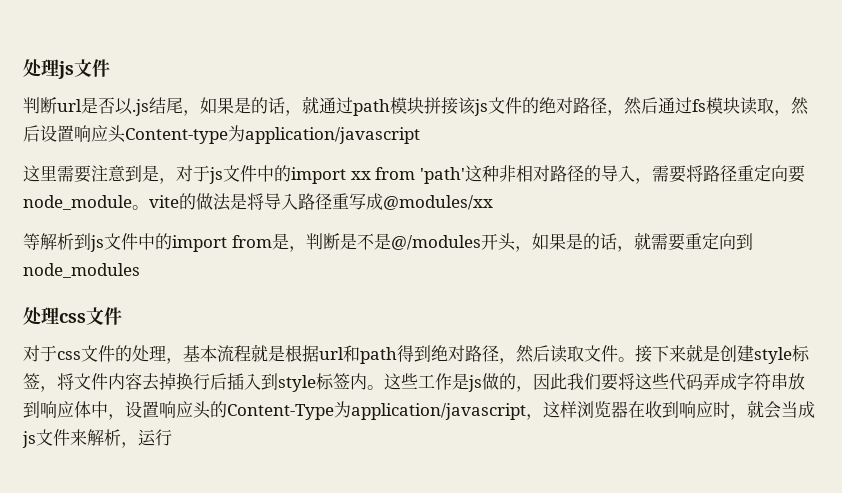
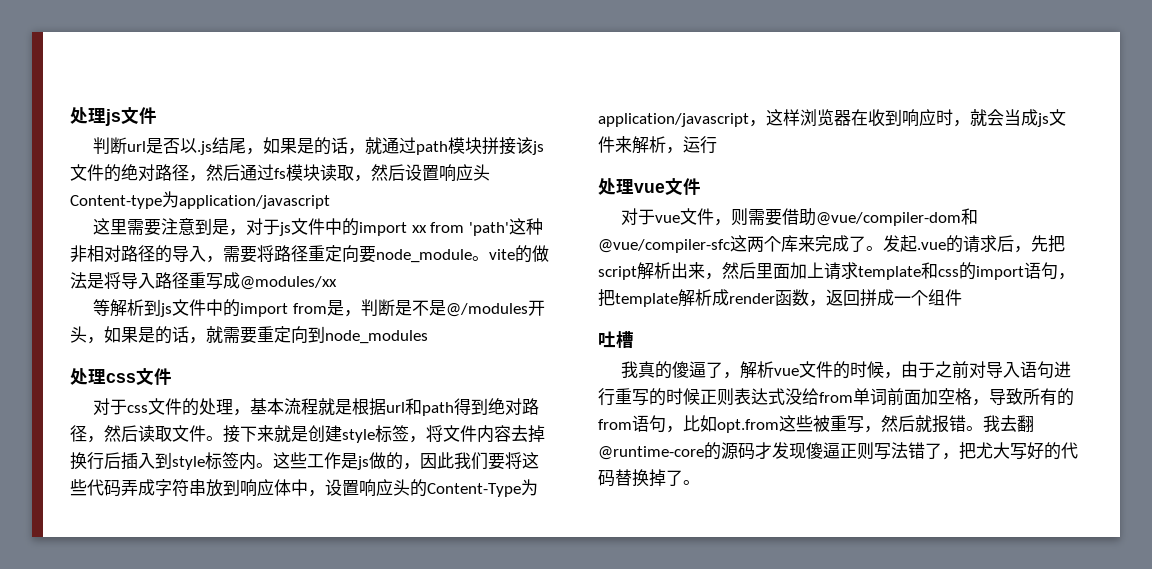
(172, 437) none -> [598,178,701,196] [620,208,978,226] [598,235,1065,253] [598,262,1075,280] [598,289,962,307] [598,331,634,349] [620,361,1071,379] [598,388,1074,406] [598,415,1034,433] [598,442,1078,460] [598,469,700,487] // 处理vue文件 // 对于vue文件，则需要借助@vue/compiler-dom和@vue/compiler-sfc这两个库来完成了。发起.vue的请求后，先把script解析出来，然后里面加上请求template和css的import语句，把template解析成render函数，返回拼成一个组件 // 吐槽 // 我真的傻逼了，解析vue文件的时候，由于之前对导入语句进行重写的时候正则表达式没给from单词前面加空格，导致所有的from语句，比如opt.from这些被重写，然后就报错。我去翻@runtime-core的源码才发现傻逼正则写法错了，把尤大写好的代码替换掉了。

